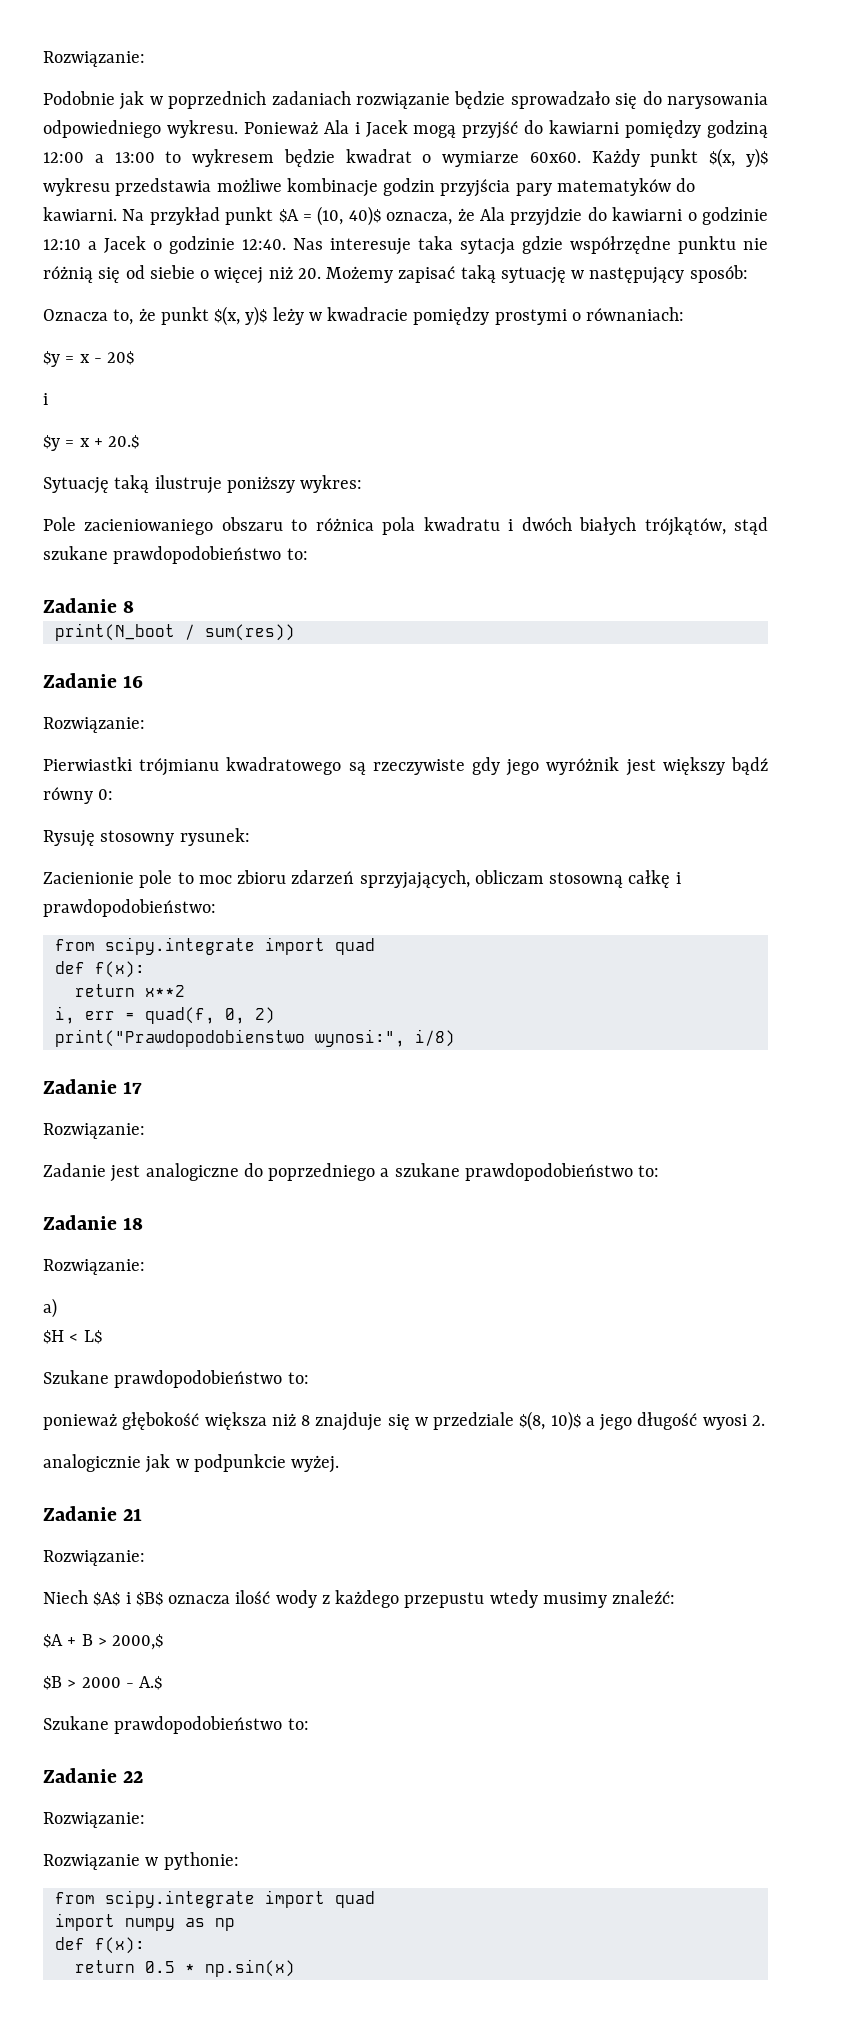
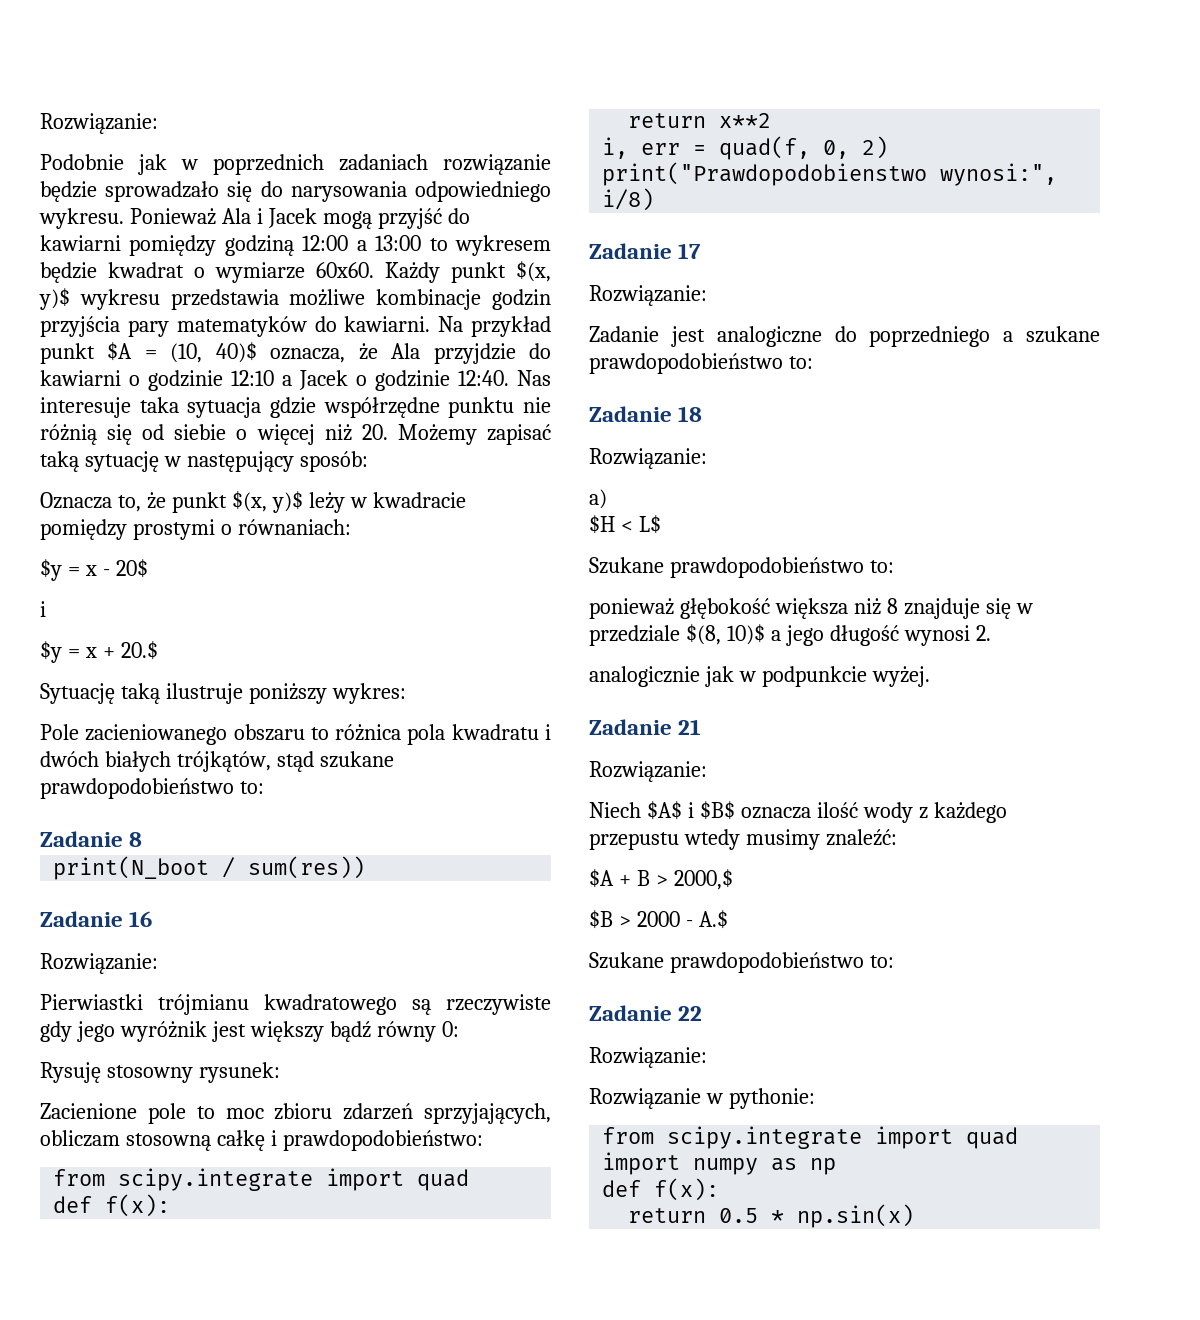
[460,238,515,255] sytacja -> [187,397,262,418] sytuacja
[84,519,214,535] zacieniowaniego -> [85,724,228,745] zacieniowanego
[43,872,134,884] Zacienionie -> [40,1103,137,1119] Zacienione
[702,1414,747,1430] wyosi -> [903,625,970,646] wynosi

